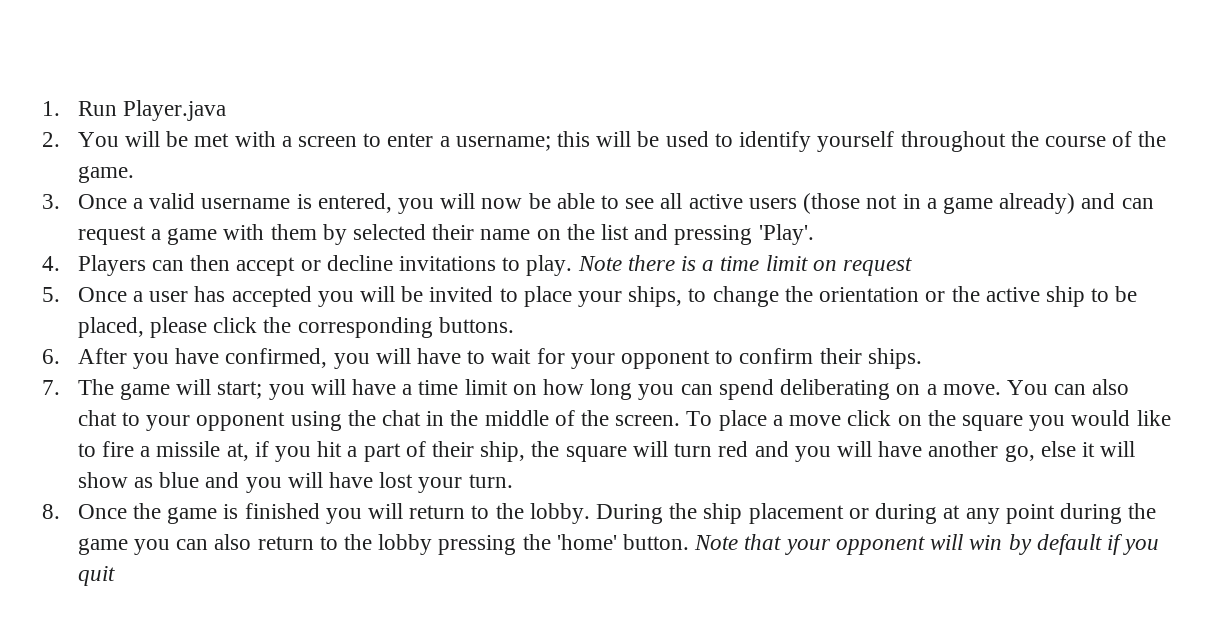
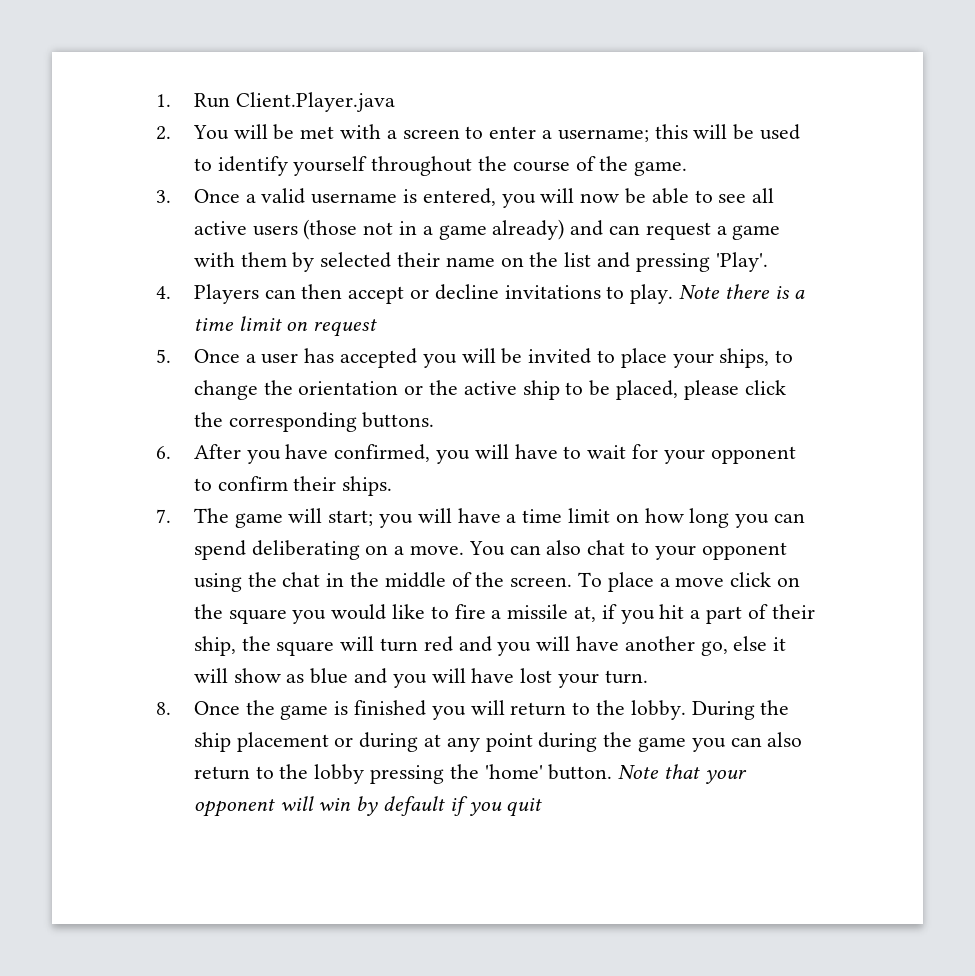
[122,100,226,121] Player.java -> [235,92,395,112] Client.Player.java

